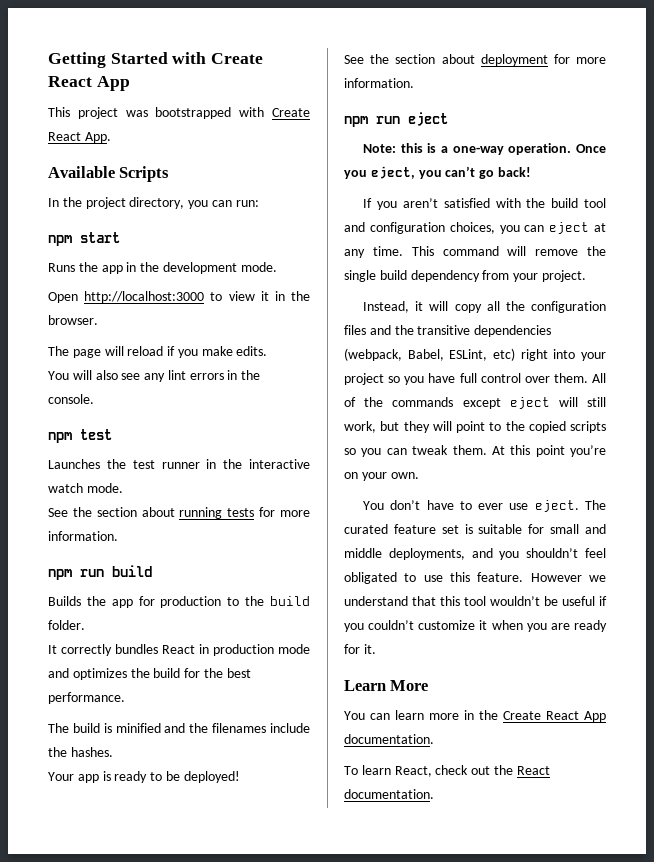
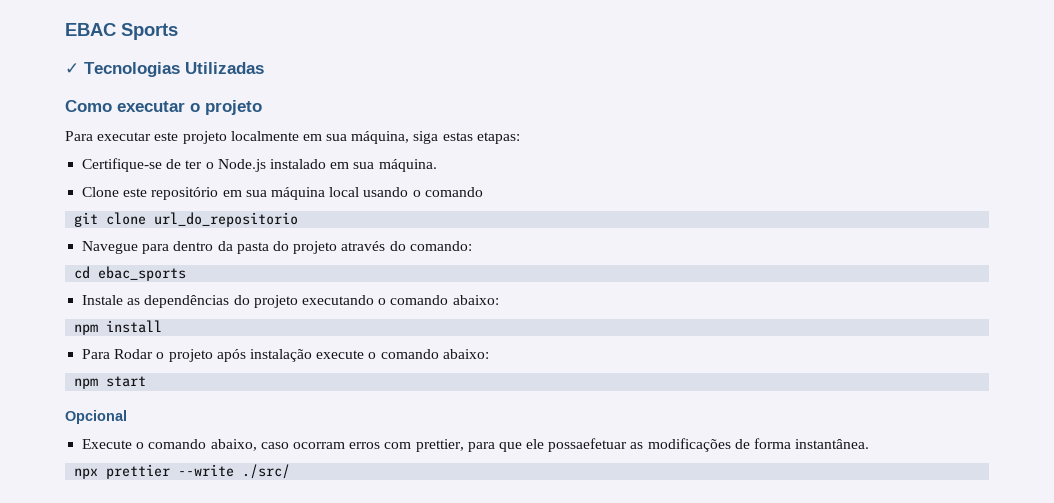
[48,52,264,68] [48,76,130,91] [48,107,310,119] [48,132,111,143] [48,166,170,182] [48,197,259,209] [48,232,120,246] [48,262,277,274] [48,291,310,303] [48,315,98,325] [48,346,268,358] [48,370,261,382] [48,394,94,404] [48,429,112,443] [48,459,310,469] [48,483,123,493] [48,507,310,519] [48,531,118,541] [48,565,152,580] [48,596,310,608] [48,620,85,630] [48,644,310,656] [48,668,251,680] [48,692,125,704] [48,723,310,733] [48,747,113,757] [48,771,240,783] [344,54,606,66] [344,78,414,88] [344,112,448,127] [363,143,606,155] [344,166,531,179] [363,198,606,210] [344,222,606,234] [344,246,606,258] [344,270,586,282] [363,301,606,313] [344,325,552,337] [344,348,606,361] [344,373,606,385] [344,397,606,409] [344,421,606,433] [344,445,606,457] [344,472,419,481] [363,500,606,512] [344,524,606,534] [344,548,606,560] [344,572,606,584] [344,596,607,606] [344,620,607,632] [344,644,376,654] [344,680,429,691] [344,710,606,722] [344,734,434,744] [344,765,550,777] [344,789,434,799] Getting Started with Create React App // This project was bootstrapped with Create React App. // Available Scripts // In the project directory, you can run: // npm start // Runs the app in the development mode. // Open http://localhost:3000 to view it in the browser. // The page will reload if you make edits. // You will also see any lint errors in the console. // npm test // Launches the test runner in the interactive watch mode. // See the section about running tests for more information. // npm run build // Builds the app for production to the build folder. // It correctly bundles React in production mode and optimizes the build for the best performance. // The build is minified and the filenames include the hashes. // Your app is ready to be deployed! // See the section about deployment for more information. // npm run eject // Note: this is a one-way operation. Once you eject, you can’t go back! // If you aren’t satisfied with the build tool and configuration choices, you can eject at any time. This command will remove the single build dependency from your project. // Instead, it will copy all the configuration files and the transitive dependencies (webpack, Babel, ESLint, etc) right into your project so you have full control over them. All of the commands except eject will still work, but they will point to the copied scripts so you can tweak them. At this point you’re on your own. // You don’t have to ever use eject. The curated feature set is suitable for small and middle deployments, and you shouldn’t feel obligated to use this feature. However we understand that this tool wouldn’t be useful if you couldn’t customize it when you are ready for it. // Learn More // You can learn more in the Create React App documentation. // To learn React, check out the React documentation. -> [65,23,178,40] [65,62,264,77] [65,100,262,115] [65,131,520,144] [82,158,437,172] [82,187,483,200] [74,212,299,227] [82,241,472,254] [74,266,187,281] [82,295,499,308] [74,320,163,335] [82,349,489,362] [74,376,147,389] [65,410,127,424] [82,438,870,452] [74,464,291,479] EBAC Sports // ✓ Tecnologias Utilizadas // Como executar o projeto // Para executar este projeto localmente em sua máquina, siga estas etapas: // Certifique-se de ter o Node.js instalado em sua máquina. // Clone este repositório em sua máquina local usando o comando // git clone url_do_repositorio // Navegue para dentro da pasta do projeto através do comando: // cd ebac_sports // Instale as dependências do projeto executando o comando abaixo: // npm install // Para Rodar o projeto após instalação execute o comando abaixo: // npm start // Opcional // Execute o comando abaixo, caso ocorram erros com prettier, para que ele possaefetuar as modificações de forma instantânea. // npx prettier --write ./src/

